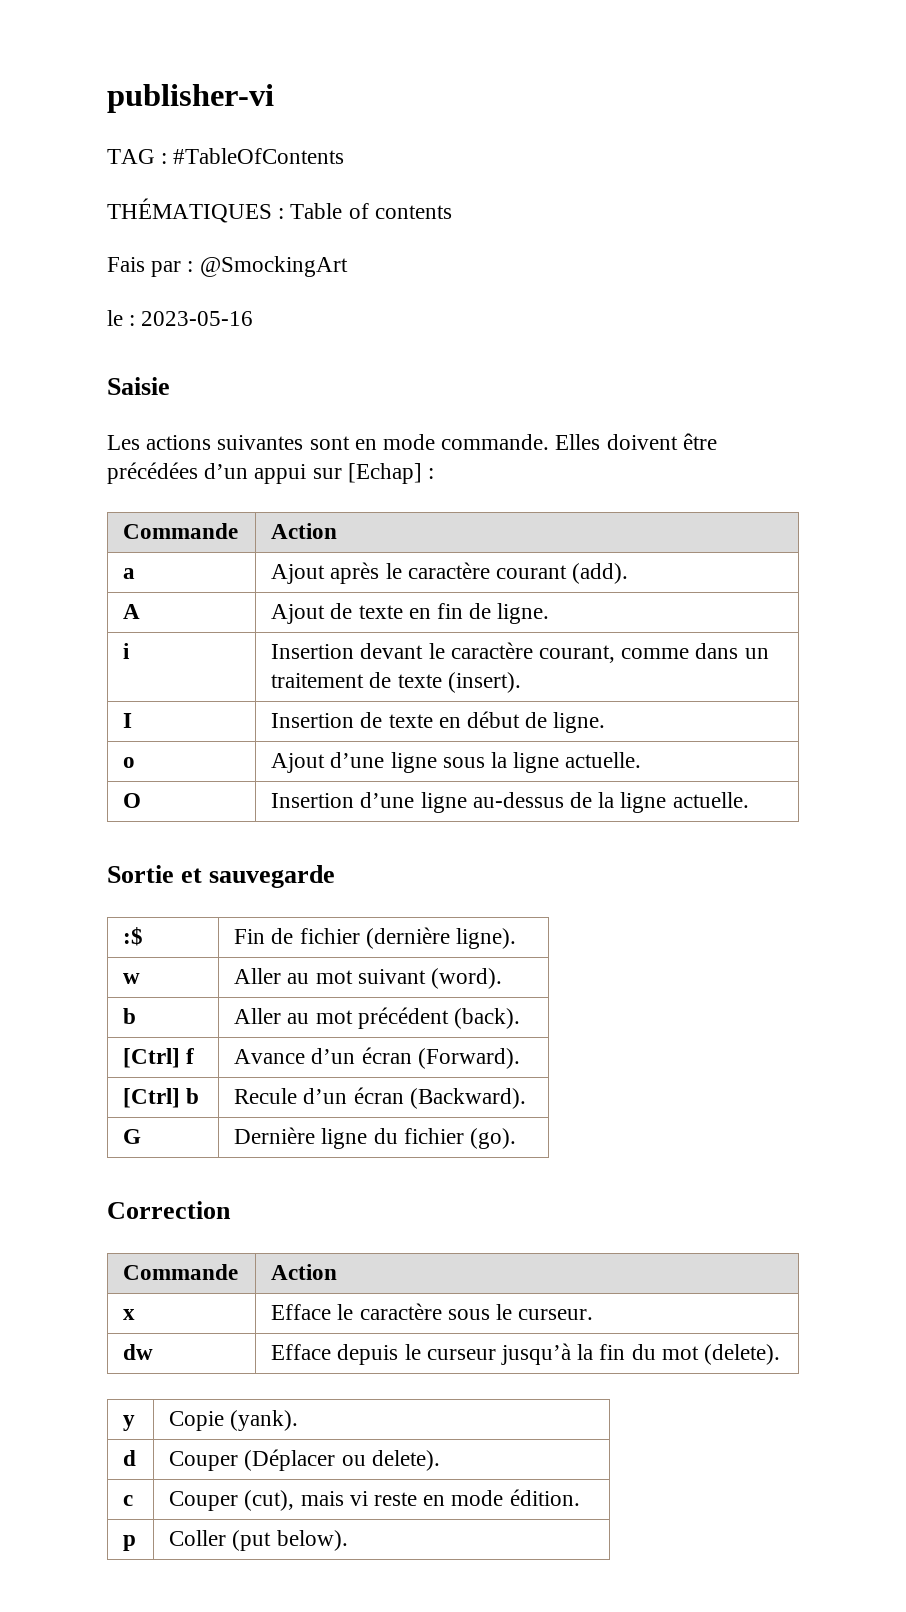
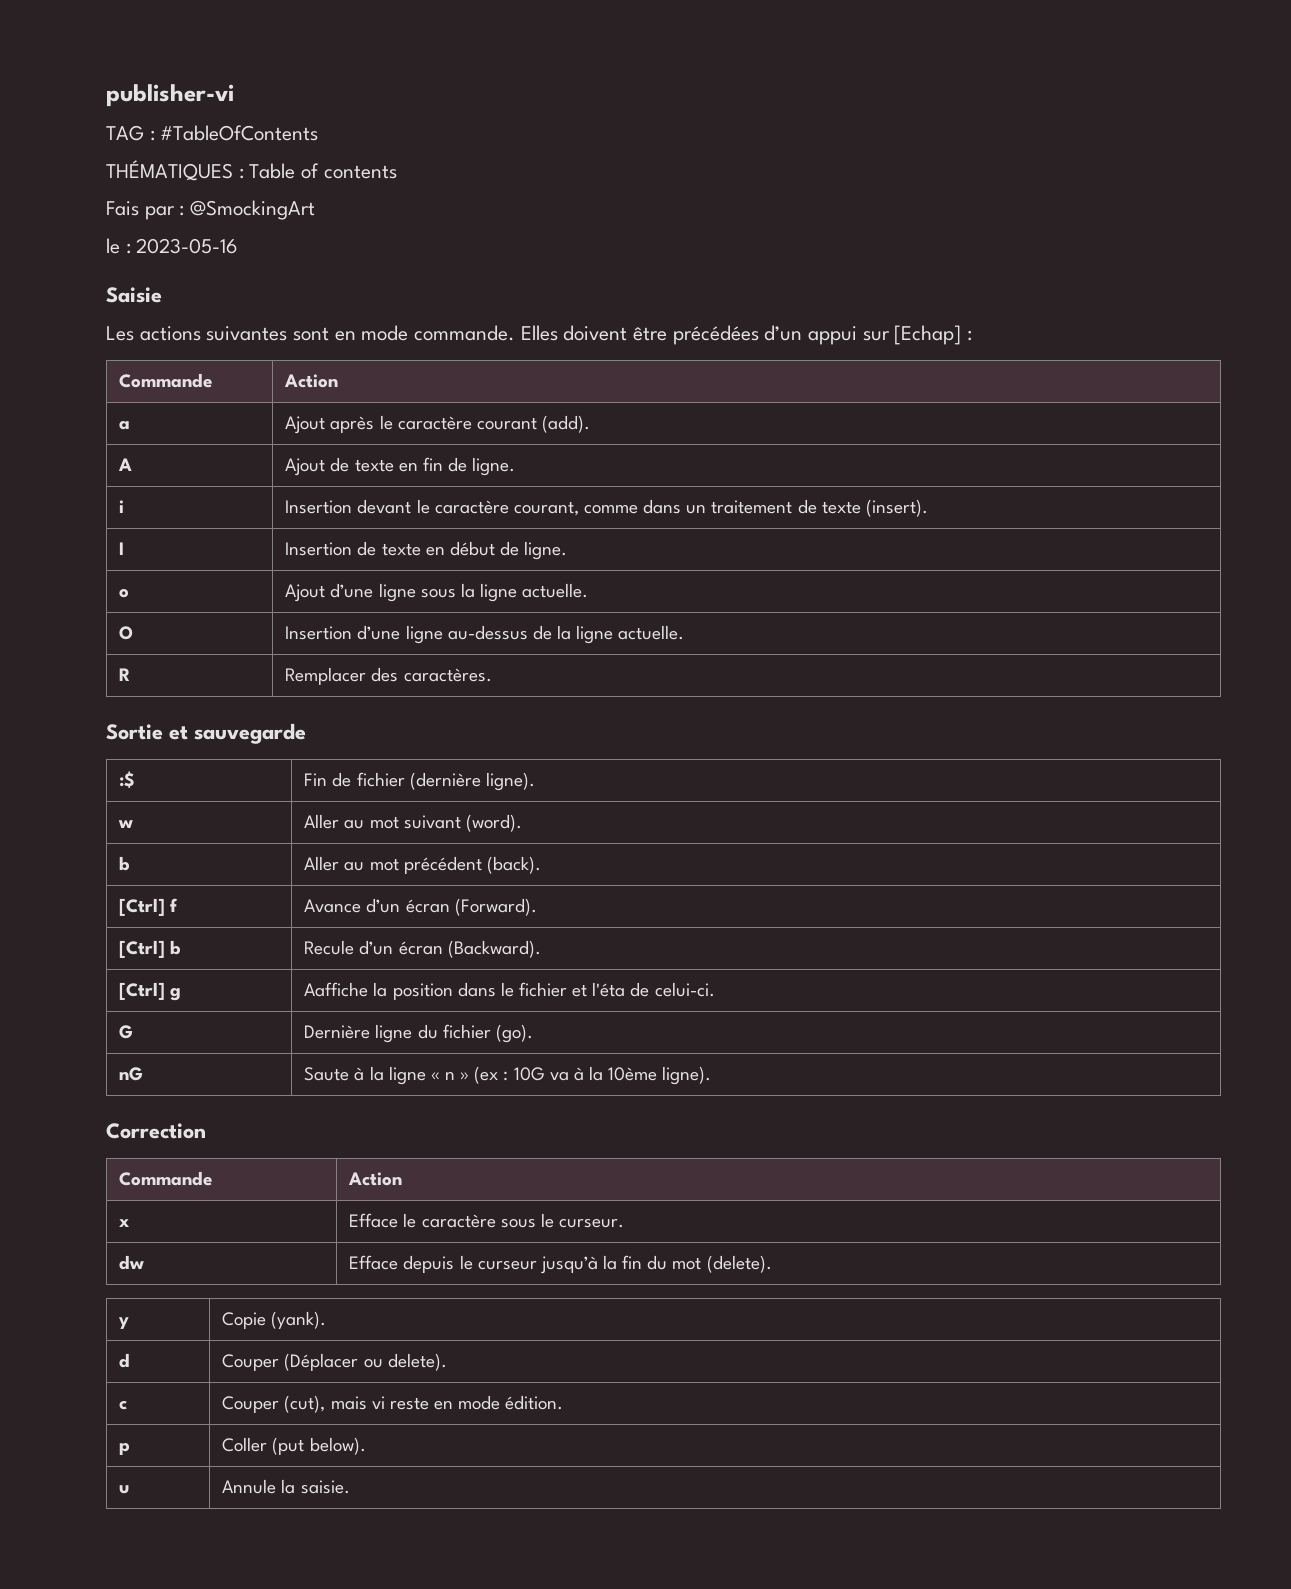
(749, 800) none -> [119,668,131,681] [285,667,492,685] // R | Remplacer des caractères.
(526, 1098) none -> [119,982,182,1001] [304,982,715,1000] // [Ctrl] g | Aaffiche la position dans le fichier et l'éta de celui-ci.
(516, 1138) none -> [119,1067,144,1081] [304,1066,712,1085] // nG | Saute à la ligne « n » (ex : 10G va à la 10ème ligne).
(348, 1540) none -> [119,1485,130,1494] [222,1479,350,1494] // u | Annule la saisie.

